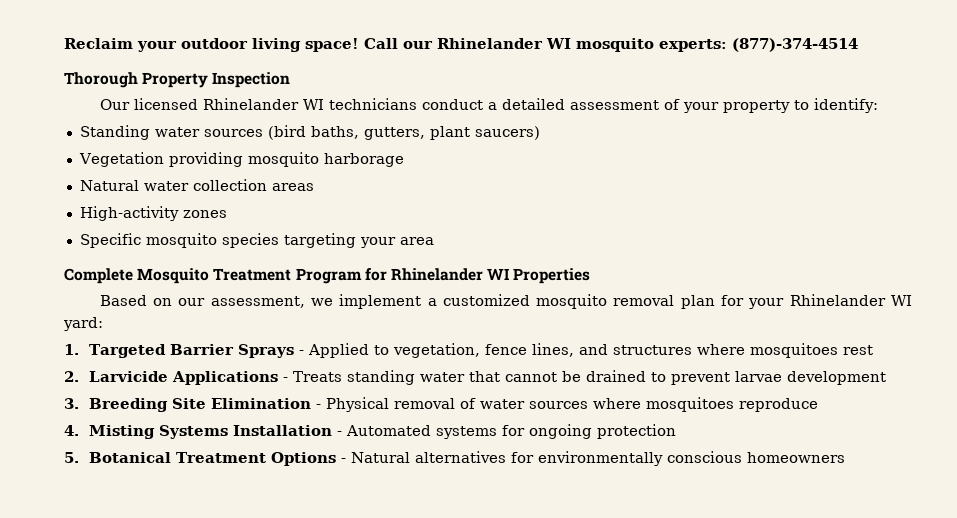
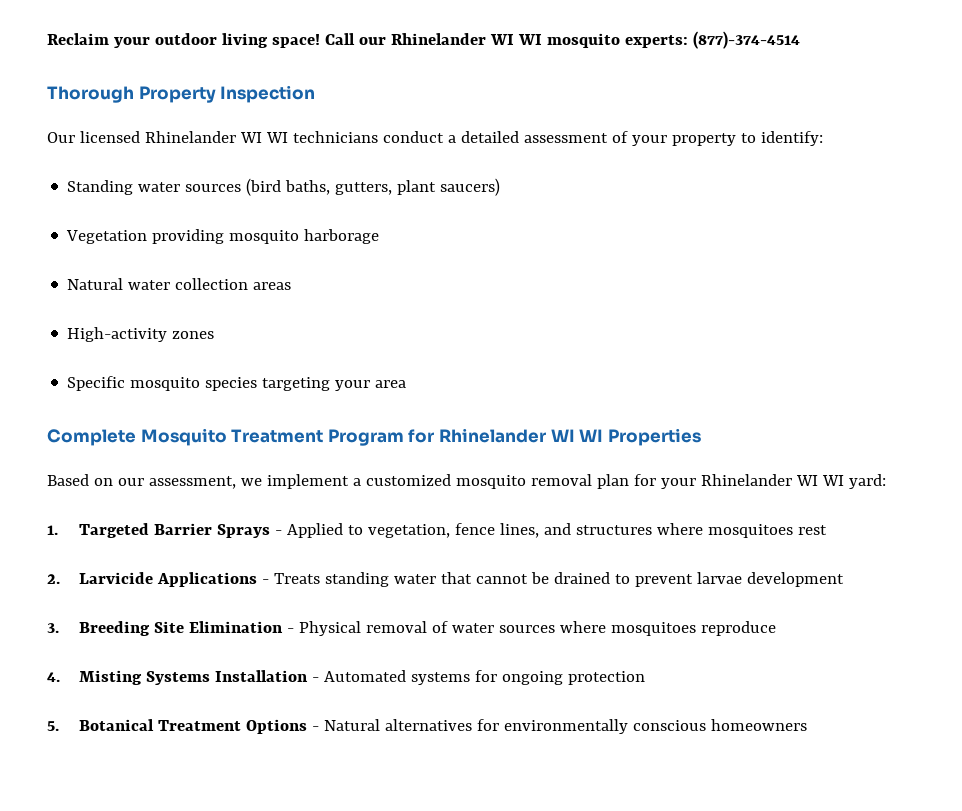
(571, 43) none -> [517,34,542,45] WI
(324, 104) none -> [265,132,288,143] WI
(510, 274) none -> [579,429,604,442] WI
(913, 300) none -> [821,475,844,486] WI

